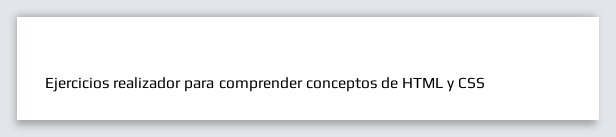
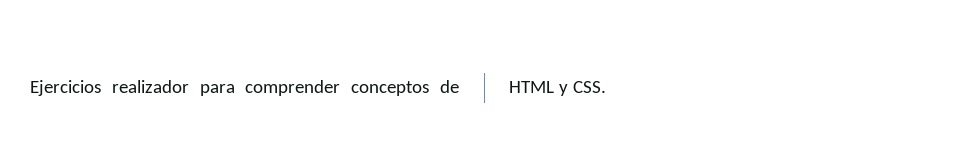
[458,77,486,89] CSS -> [572,81,606,93] CSS.

